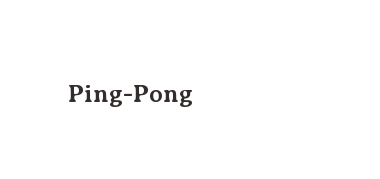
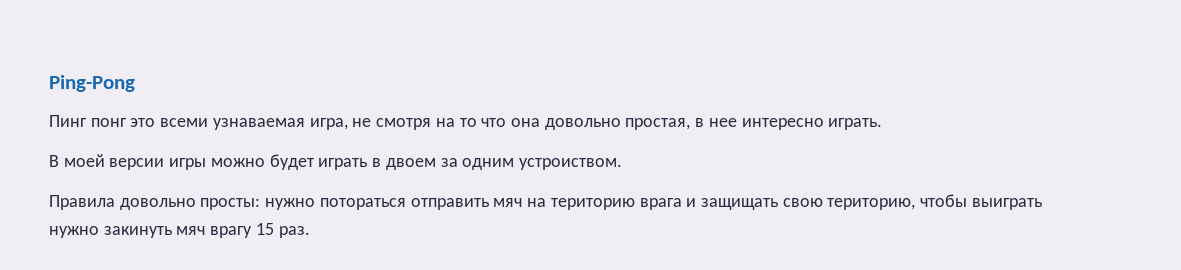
(193, 96) none -> [49,115,883,130] [49,154,622,170] [49,194,1042,210] [49,223,310,238] // Пинг понг это всеми узнаваемая игра, не смотря на то что она довольно простая, в нее интересно играть. // В моей версии игры можно будет играть в двоем за одним устроиством. // Правила довольно просты: нужно потораться отправить мяч на територию врага и защищать свою територию, чтобы выиграть нужно закинуть мяч врагу 15 раз.

